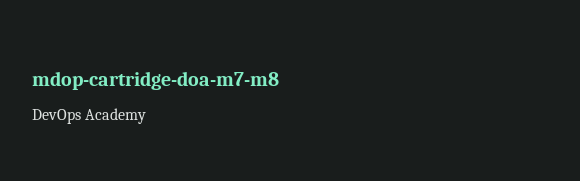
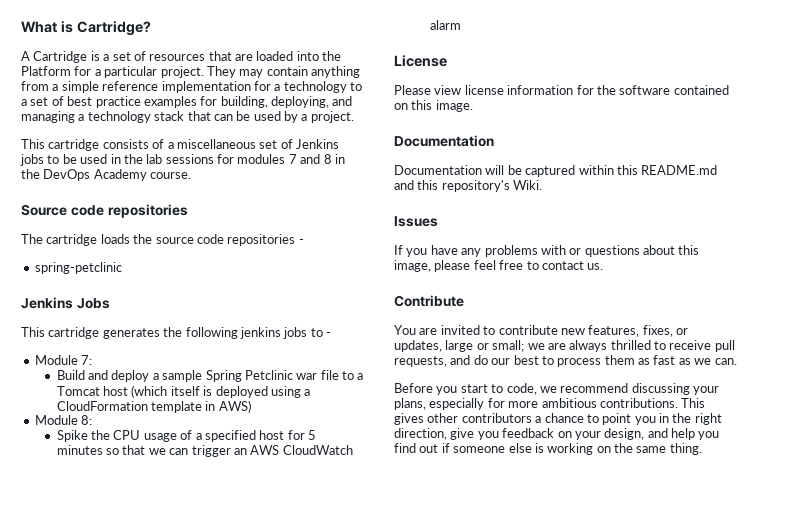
[32,71,279,90] [32,108,147,124] mdop-cartridge-doa-m7-m8 // DevOps Academy -> [21,21,151,36] [21,51,342,63] [21,66,360,78] [21,81,362,93] [21,96,353,108] [21,111,354,123] [21,139,339,151] [20,154,345,166] [21,169,192,181] [21,204,188,218] [21,234,304,246] [34,262,122,274] [21,297,110,309] [21,327,331,339] [34,355,93,365] [56,370,364,382] [56,385,311,398] [56,400,251,413] [34,415,93,425] [56,430,317,442] [56,445,353,457] [429,20,461,30] [394,55,447,67] [394,85,729,95] [394,100,473,112] [394,135,494,147] [394,165,718,177] [394,180,543,192] [394,216,438,227] [394,245,700,257] [394,260,604,272] [394,295,464,307] [394,325,688,337] [394,340,735,352] [394,355,737,367] [394,383,719,395] [394,398,706,410] [394,413,722,425] [394,428,720,440] [394,443,702,455] What is Cartridge? // A Cartridge is a set of resources that are loaded into the Platform for a particular project. They may contain anything from a simple reference implementation for a technology to a set of best practice examples for building, deploying, and managing a technology stack that can be used by a project. // This cartridge consists of a miscellaneous set of Jenkins jobs to be used in the lab sessions for modules 7 and 8 in the DevOps Academy course. // Source code repositories // The cartridge loads the source code repositories - // spring-petclinic // Jenkins Jobs // This cartridge generates the following jenkins jobs to - // Module 7: // Build and deploy a sample Spring Petclinic war file to a Tomcat host (which itself is deployed using a CloudFormation template in AWS) // Module 8: // Spike the CPU usage of a specified host for 5 minutes so that we can trigger an AWS CloudWatch alarm // License // Please view license information for the software contained on this image. // Documentation // Documentation will be captured within this README.md and this repository's Wiki. // Issues // If you have any problems with or questions about this image, please feel free to contact us. // Contribute // You are invited to contribute new features, fixes, or updates, large or small; we are always thrilled to receive pull requests, and do our best to process them as fast as we can. // Before you start to code, we recommend discussing your plans, especially for more ambitious contributions. This gives other contributors a chance to point you in the right direction, give you feedback on your design, and help you find out if someone else is working on the same thing.

